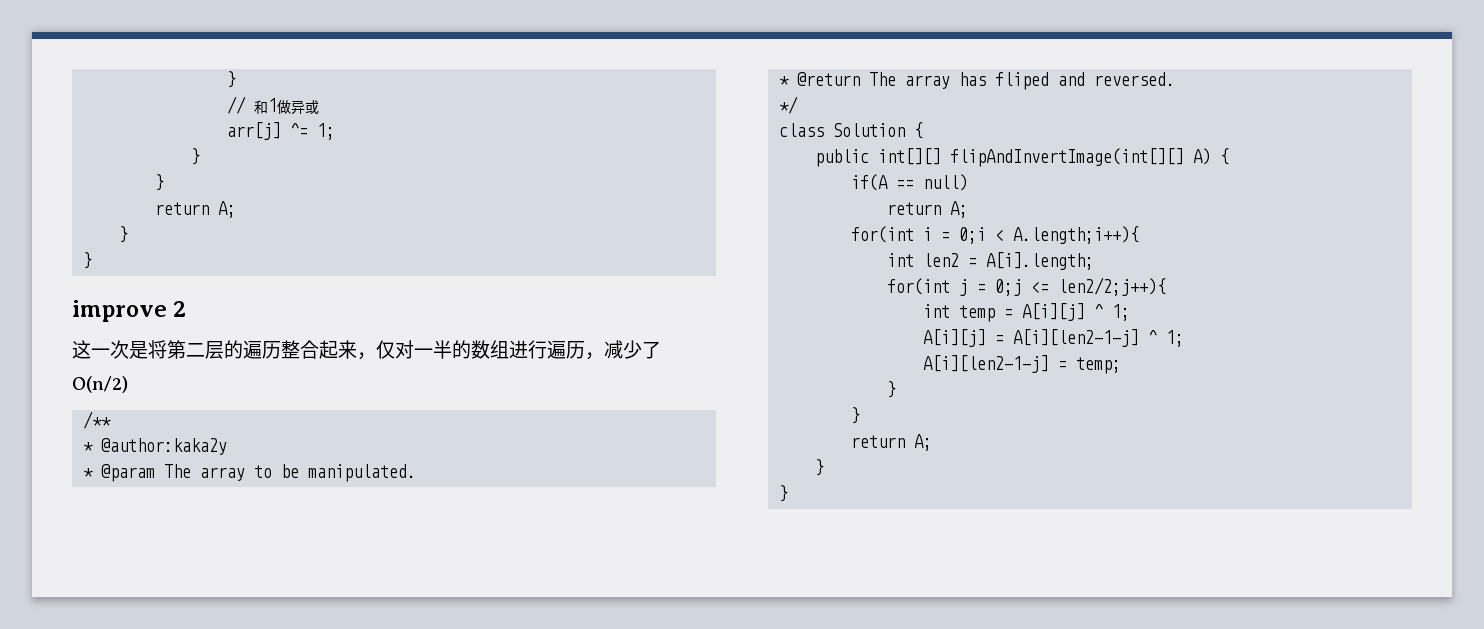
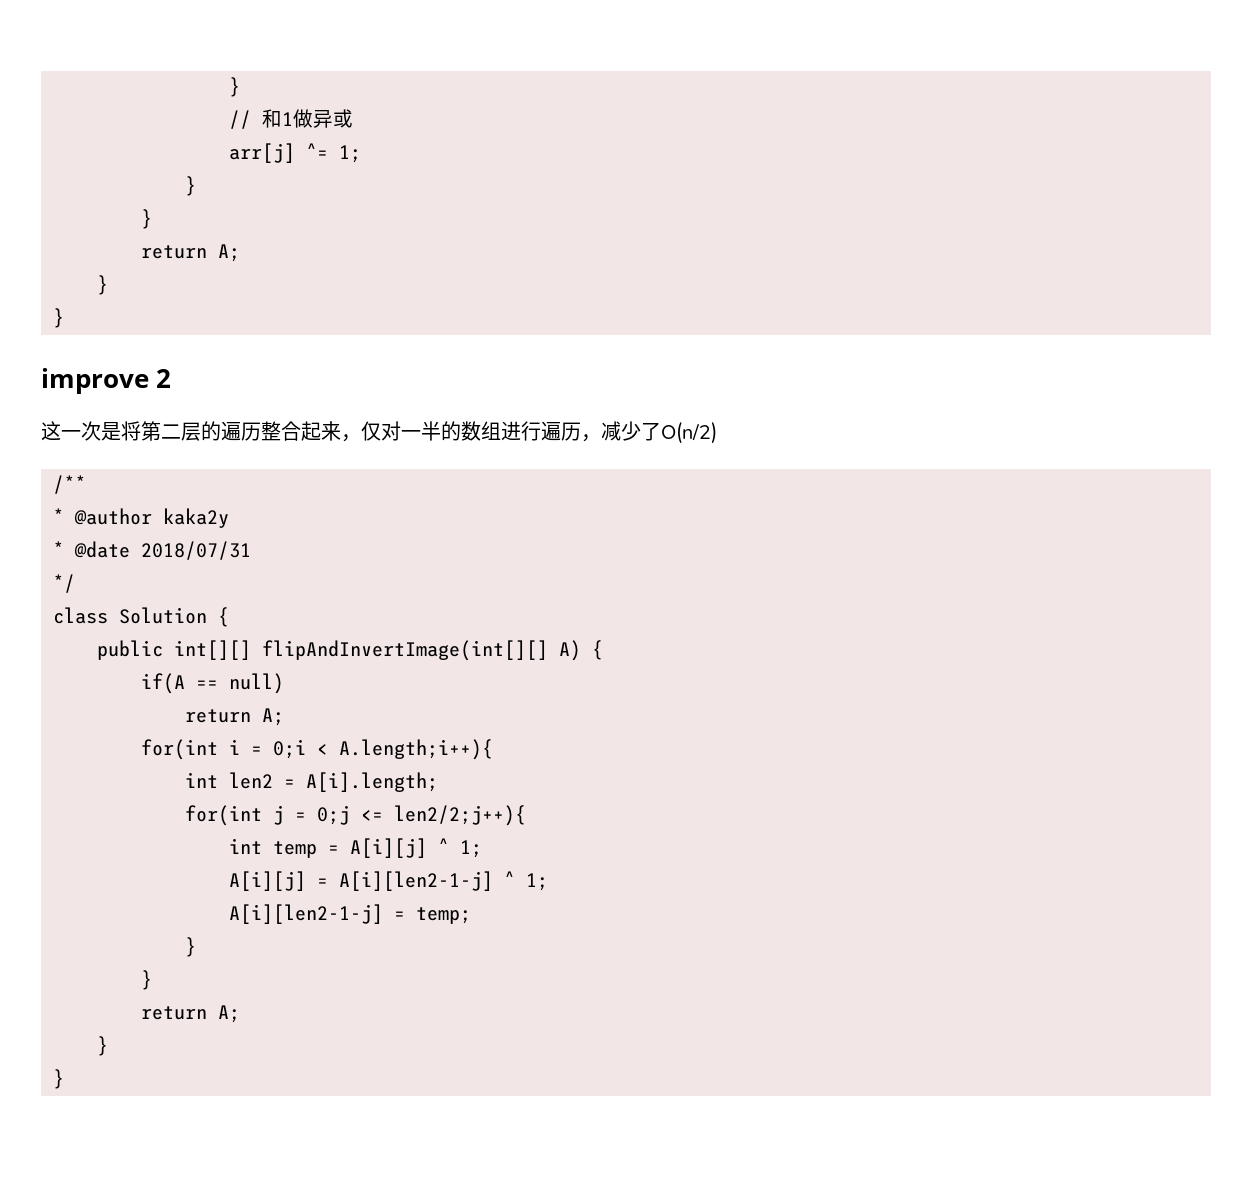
[101,438,228,455] [83,464,417,482] [779,72,1176,90] @author:kaka2y // * @param The array to be manipulated. // * @return The array has fliped and reversed. -> [74,508,229,528] [53,541,251,560] @author kaka2y // * @date 2018/07/31

